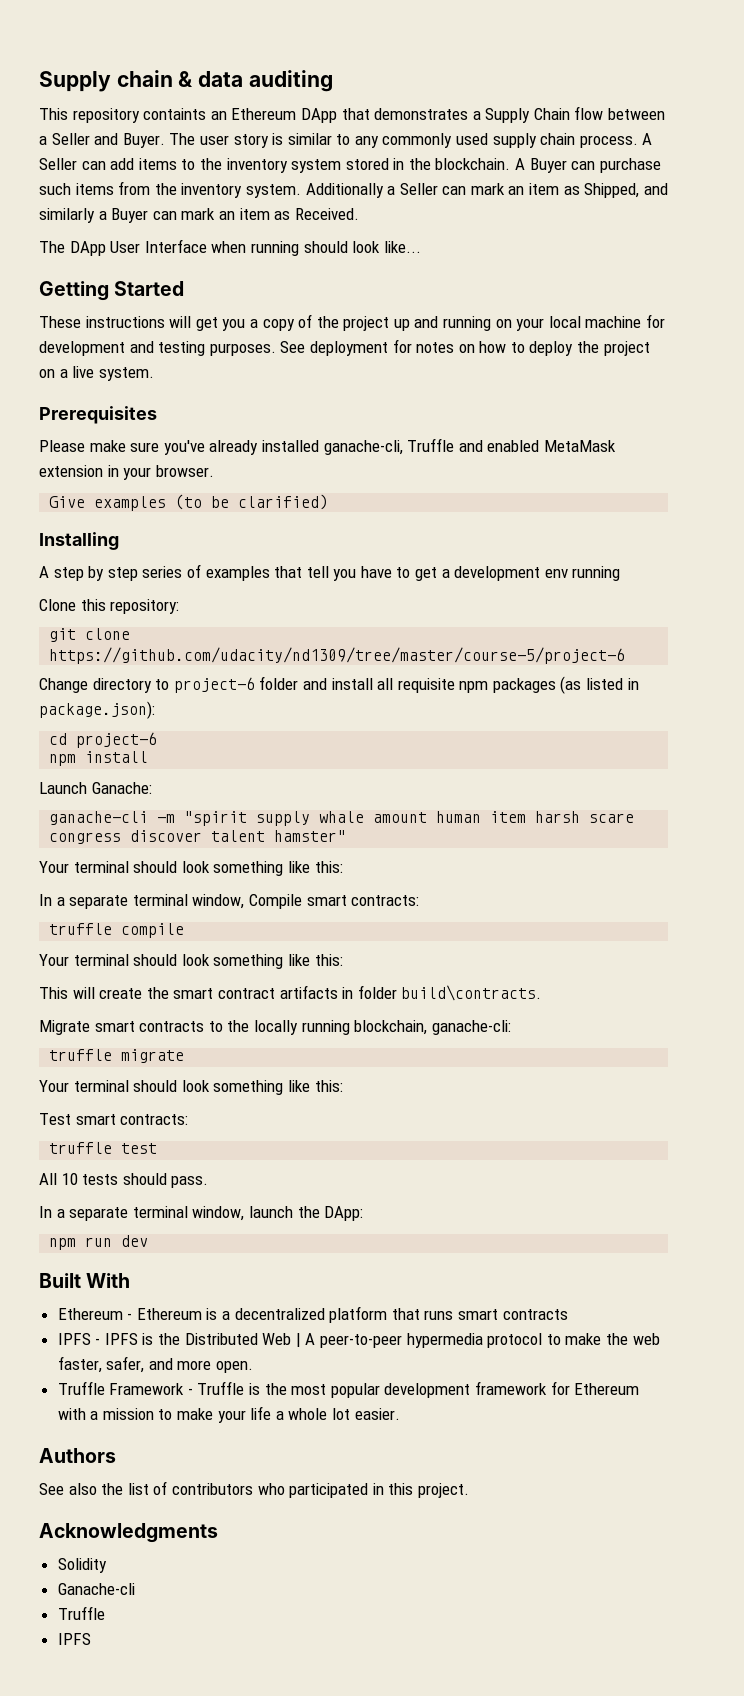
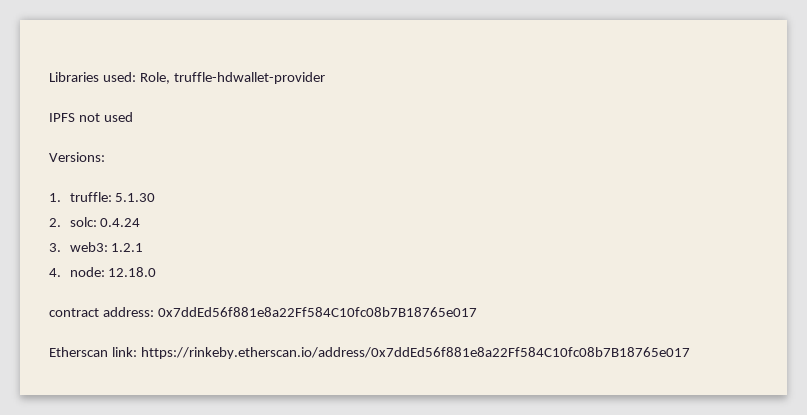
[39,70,333,92] [39,106,666,123] [39,133,653,148] [39,158,661,173] [39,181,668,198] [39,208,359,223] [39,239,421,256] [39,281,185,301] [39,314,666,331] [39,339,650,356] [39,366,154,381] [39,406,157,424] [39,438,616,455] [39,465,214,480] [49,494,329,511] [39,532,119,550] [39,564,621,581] [39,599,180,614] [49,628,131,642] [49,647,626,664] [39,676,639,694] [39,701,155,719] [49,732,158,748] [49,751,149,766] [39,782,152,794] [49,811,635,826] [49,830,347,844] [39,861,343,876] [39,894,420,909] [49,923,185,938] [39,954,343,969] [39,985,542,1001] [39,1020,511,1035] [49,1049,185,1063] [39,1080,343,1095] [39,1113,189,1125] [49,1142,158,1154] [39,1173,209,1188] [39,1206,364,1221] [49,1235,149,1250] [39,1273,131,1288] [57,1306,568,1323] [57,1333,660,1348] [57,1356,254,1373] [57,1381,640,1398] [57,1406,400,1423] [39,1448,116,1463] [39,1481,469,1498] [39,1523,218,1543] [57,1558,107,1573] [57,1583,135,1595] [57,1606,105,1620] [57,1633,91,1645] Supply chain & data auditing // This repository containts an Ethereum DApp that demonstrates a Supply Chain flow between a Seller and Buyer. The user story is similar to any commonly used supply chain process. A Seller can add items to the inventory system stored in the blockchain. A Buyer can purchase such items from the inventory system. Additionally a Seller can mark an item as Shipped, and similarly a Buyer can mark an item as Received. // The DApp User Interface when running should look like... // Getting Started // These instructions will get you a copy of the project up and running on your local machine for development and testing purposes. See deployment for notes on how to deploy the project on a live system. // Prerequisites // Please make sure you've already installed ganache-cli, Truffle and enabled MetaMask extension in your browser. // Give examples (to be clarified) // Installing // A step by step series of examples that tell you have to get a development env running // Clone this repository: // git clone https://github.com/udacity/nd1309/tree/master/course-5/project-6 // Change directory to project-6 folder and install all requisite npm packages (as listed in package.json): // cd project-6 // npm install // Launch Ganache: // ganache-cli -m "spirit supply whale amount human item harsh scare congress discover talent hamster" // Your terminal should look something like this: // In a separate terminal window, Compile smart contracts: // truffle compile // Your terminal should look something like this: // This will create the smart contract artifacts in folder build\contracts. // Migrate smart contracts to the locally running blockchain, ganache-cli: // truffle migrate // Your terminal should look something like this: // Test smart contracts: // truffle test // All 10 tests should pass. // In a separate terminal window, launch the DApp: // npm run dev // Built With // Ethereum - Ethereum is a decentralized platform that runs smart contracts // IPFS - IPFS is the Distributed Web | A peer-to-peer hypermedia protocol to make the web faster, safer, and more open. // Truffle Framework - Truffle is the most popular development framework for Ethereum with a mission to make your life a whole lot easier. // Authors // See also the list of contributors who participated in this project. // Acknowledgments // Solidity // Ganache-cli // Truffle // IPFS -> [49,72,325,84] [49,112,133,122] [49,152,105,162] [49,192,156,202] [49,217,141,227] [49,242,144,252] [49,267,157,277] [49,307,477,317] [49,347,690,359] Libraries used: Role, truffle-hdwallet-provider // IPFS not used // Versions: // 1. truffle: 5.1.30 // 2. solc: 0.4.24 // 3. web3: 1.2.1 // 4. node: 12.18.0 // contract address: 0x7ddEd56f881e8a22Ff584C10fc08b7B18765e017 // Etherscan link: https://rinkeby.etherscan.io/address/0x7ddEd56f881e8a22Ff584C10fc08b7B18765e017

